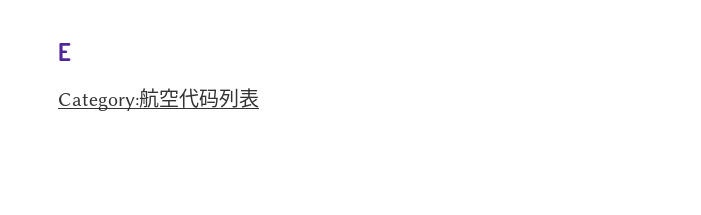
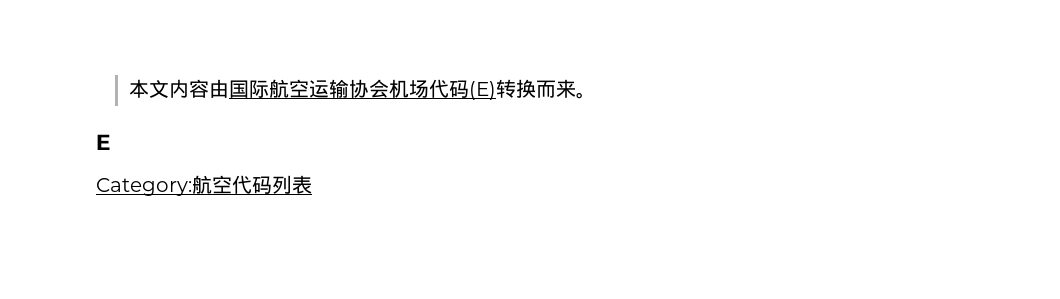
(58, 52) none -> [129,79,597,100] 本文内容由国际航空运输协会机场代码(E)转换而来。 //

